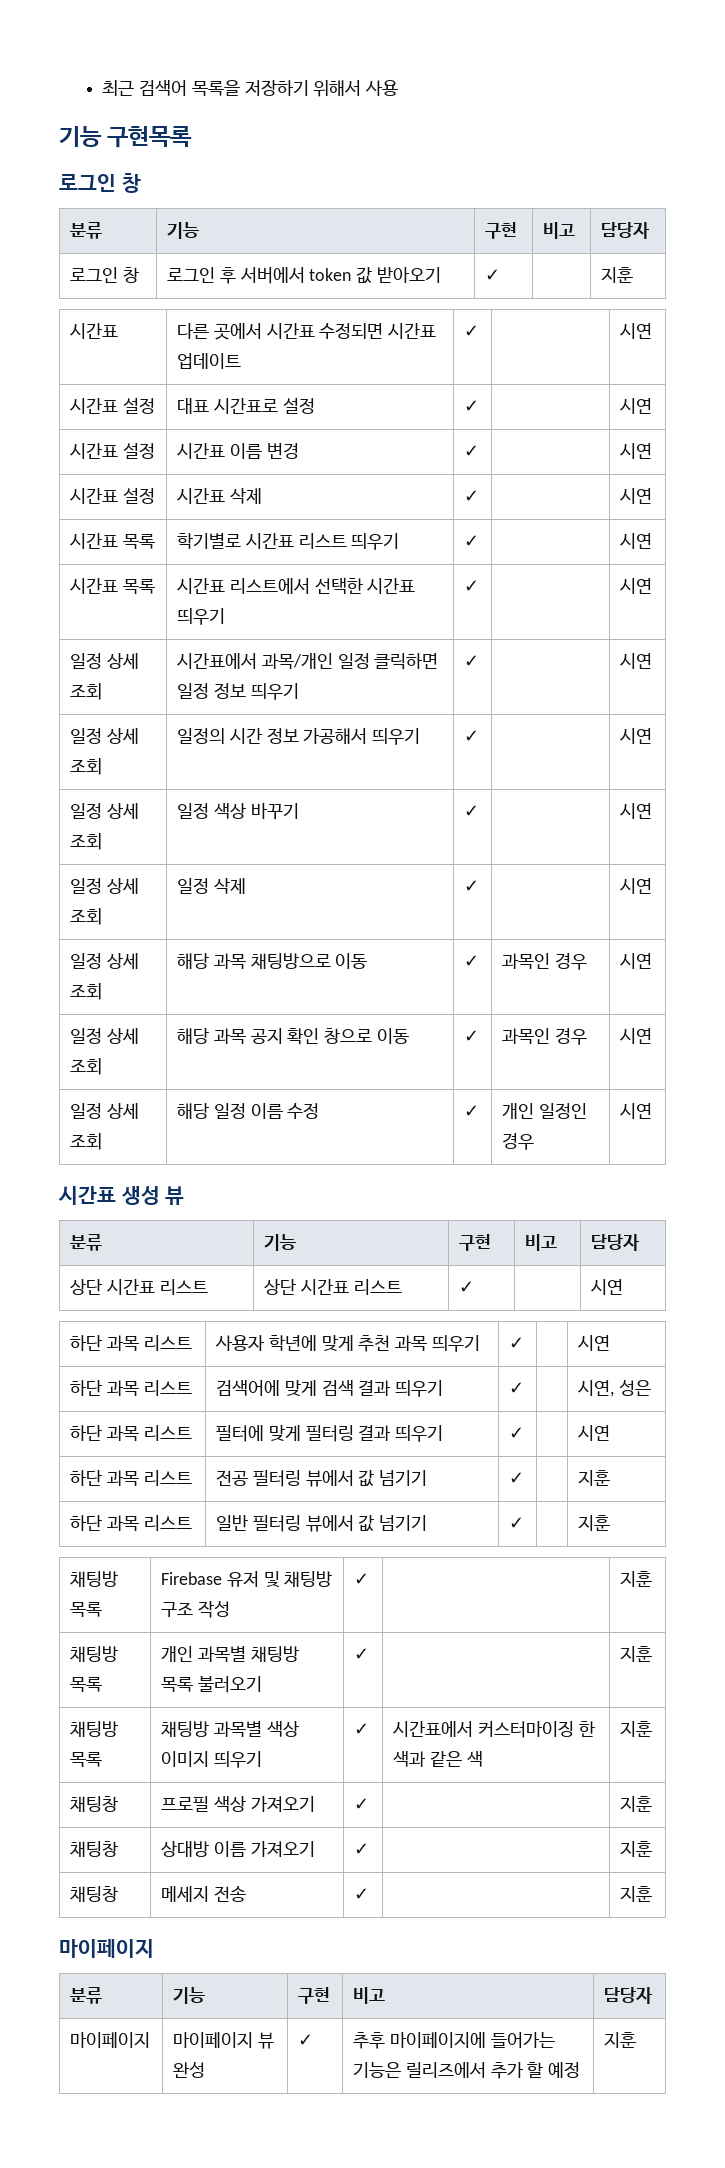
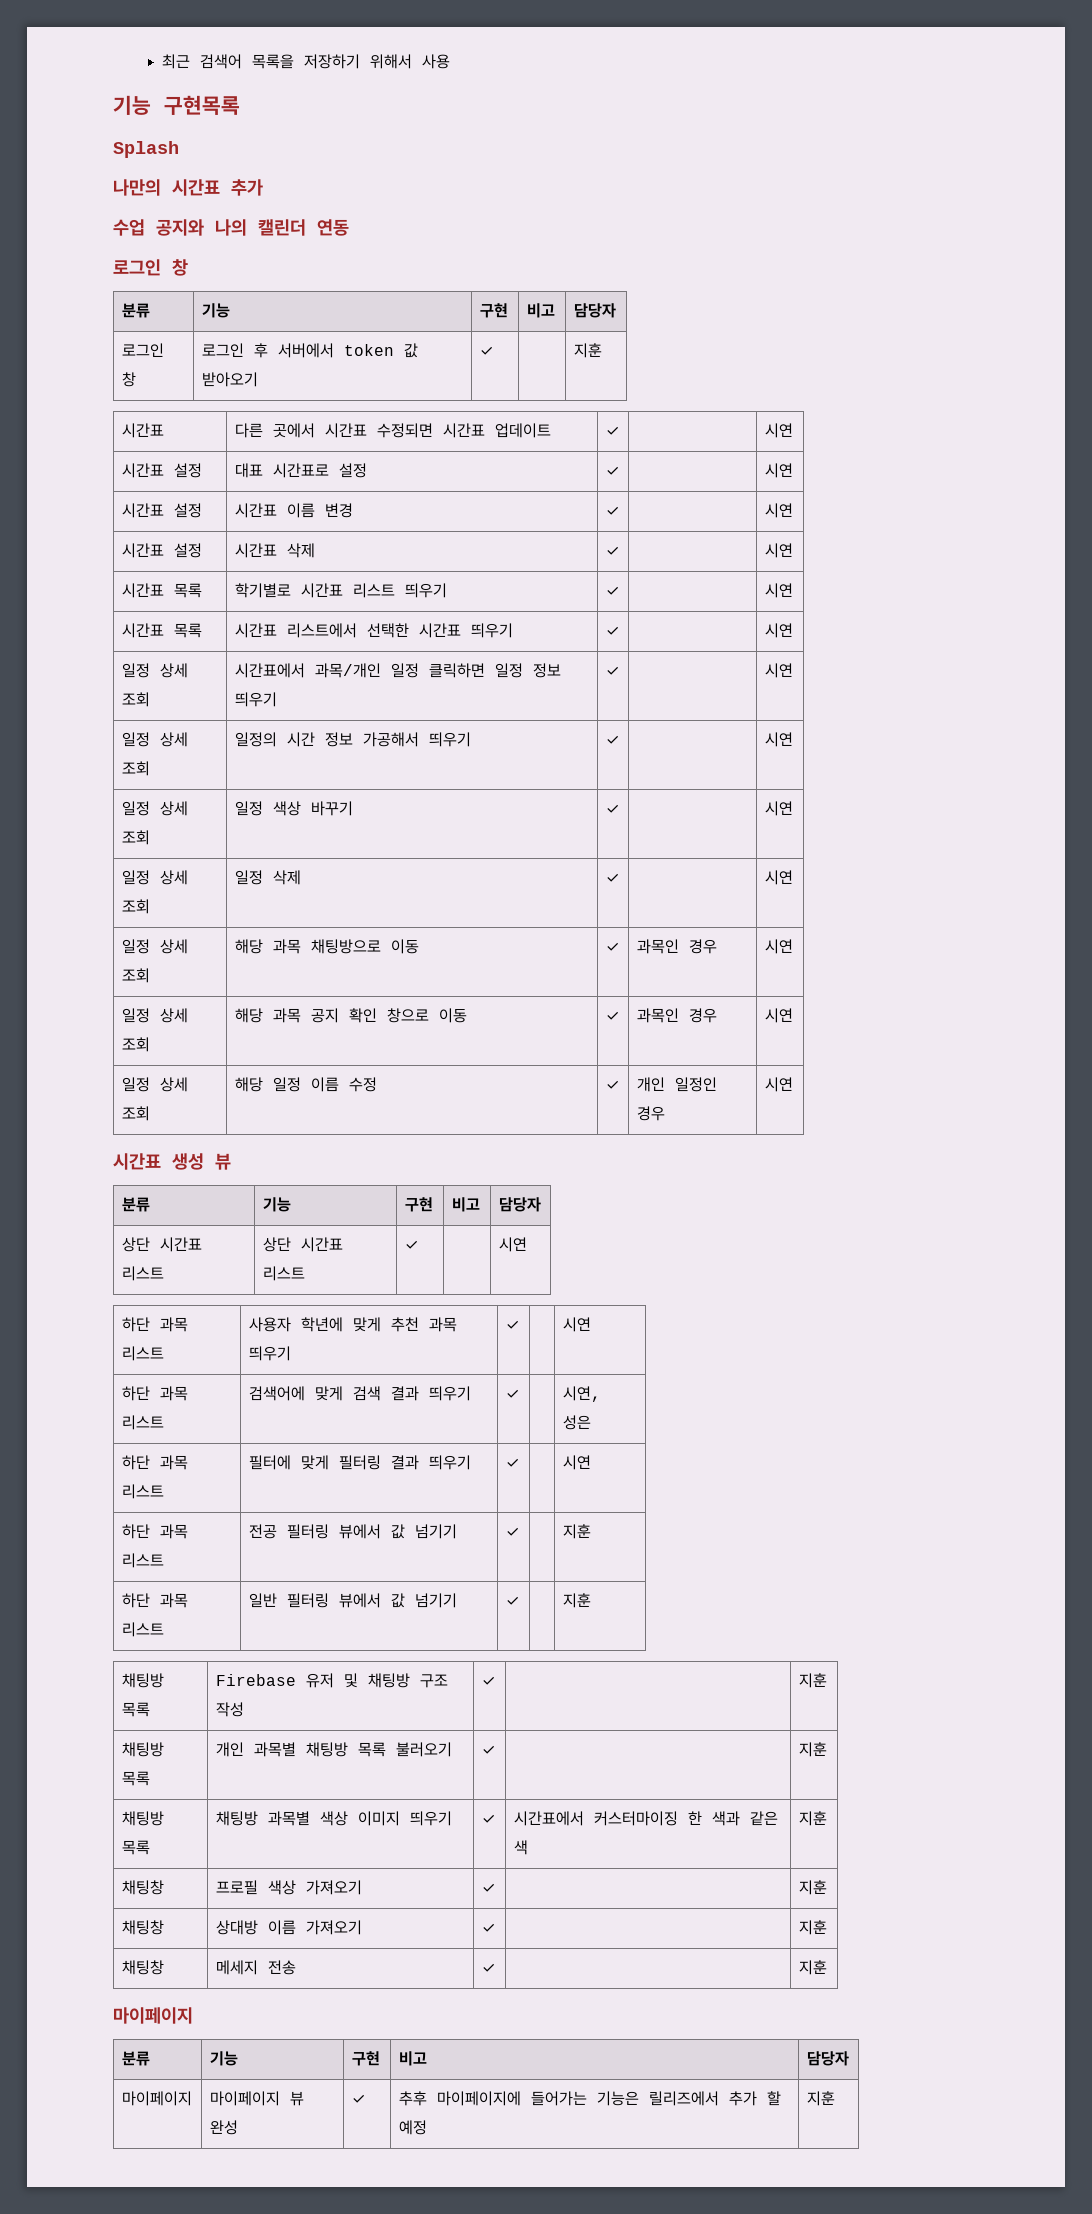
(193, 137) none -> [113,141,179,158] [113,179,263,196] [113,219,349,236] // Splash // 나만의 시간표 추가 // 수업 공지와 나의 캘린더 연동

